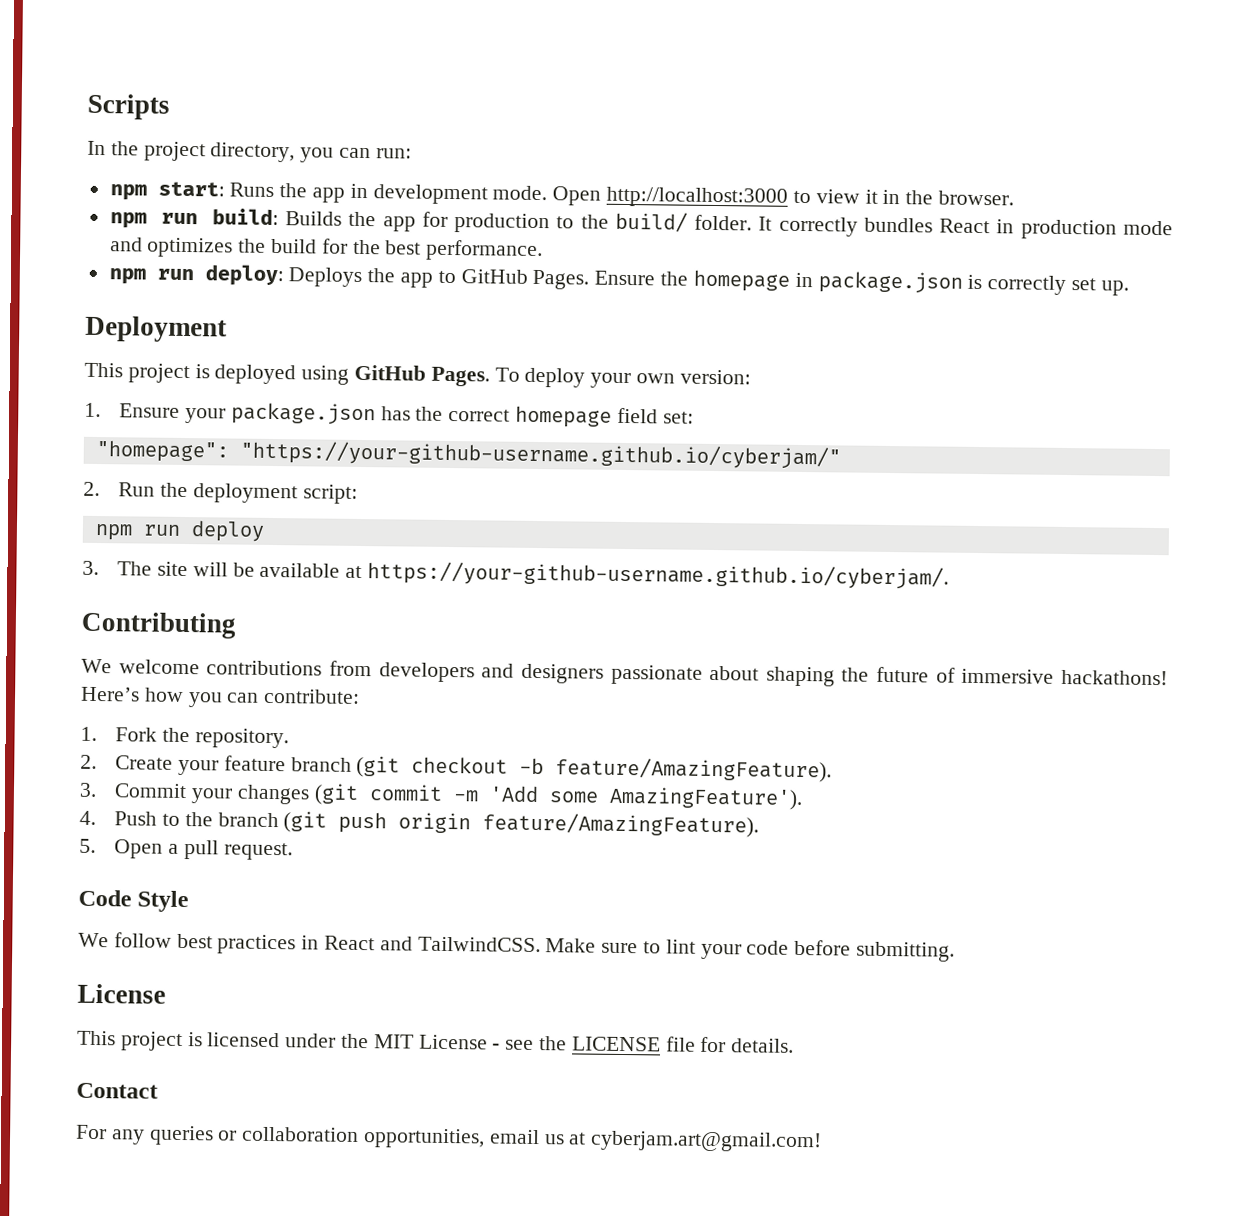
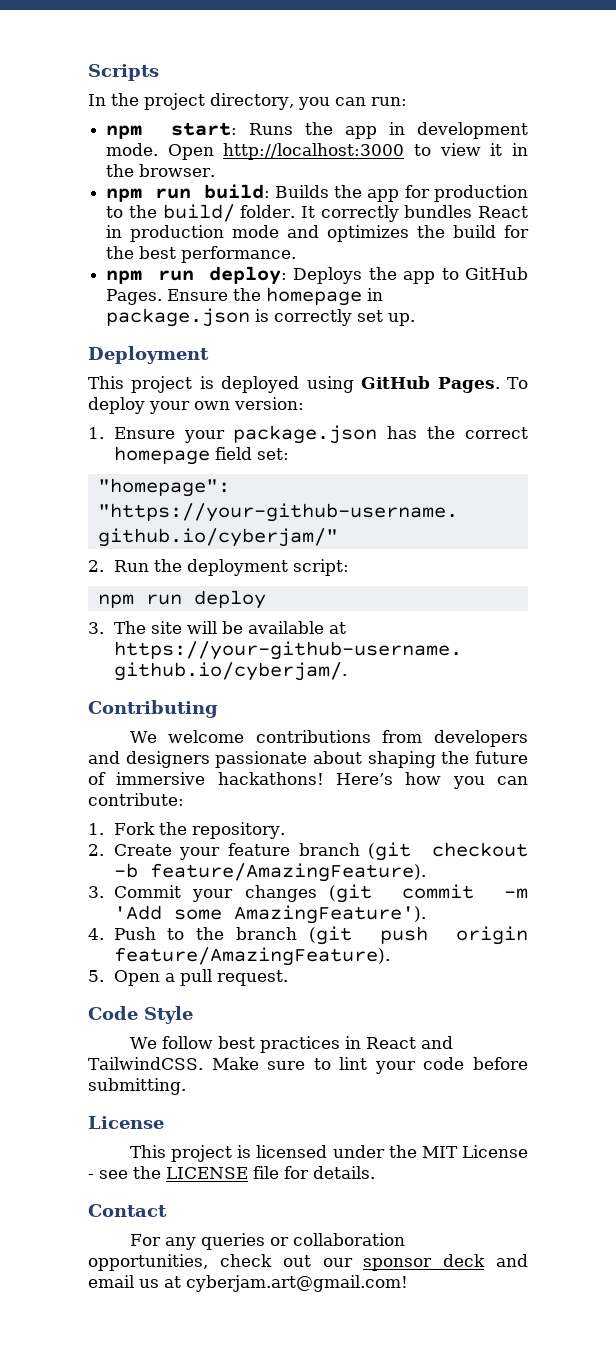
(486, 1138) none -> [219,1254,528,1271] check out our sponsor deck and

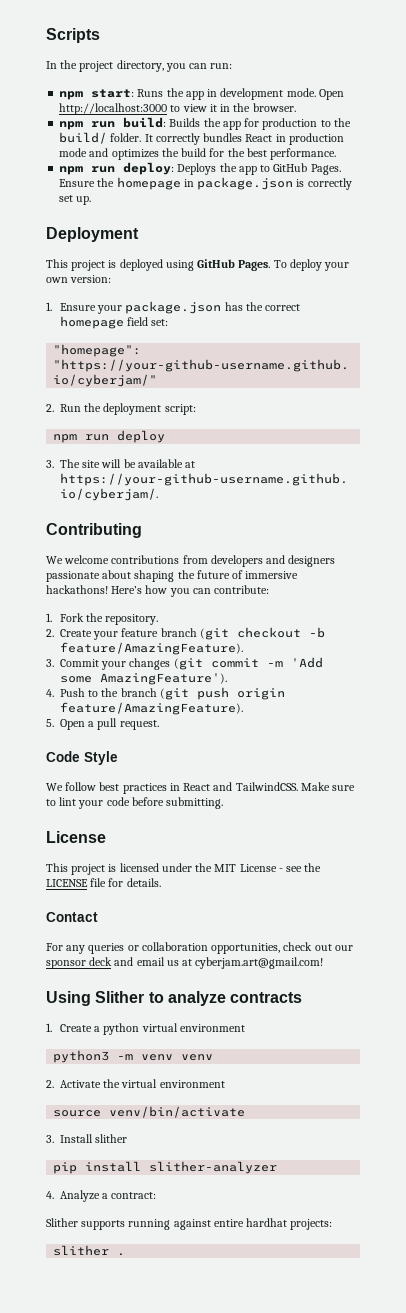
(408, 1283) none -> [46,991,303,1006] [46,1023,245,1035] [53,1050,214,1063] [46,1079,225,1088] [53,1106,246,1118] [46,1134,128,1143] [53,1161,278,1174] [46,1190,157,1202] [46,1218,333,1230] [53,1245,126,1256] // Using Slither to analyze contracts // 1. Create a python virtual environment // python3 -m venv venv // 2. Activate the virtual environment // source venv/bin/activate // 3. Install slither // pip install slither-analyzer // 4. Analyze a contract: // Slither supports running against entire hardhat projects: // slither .

